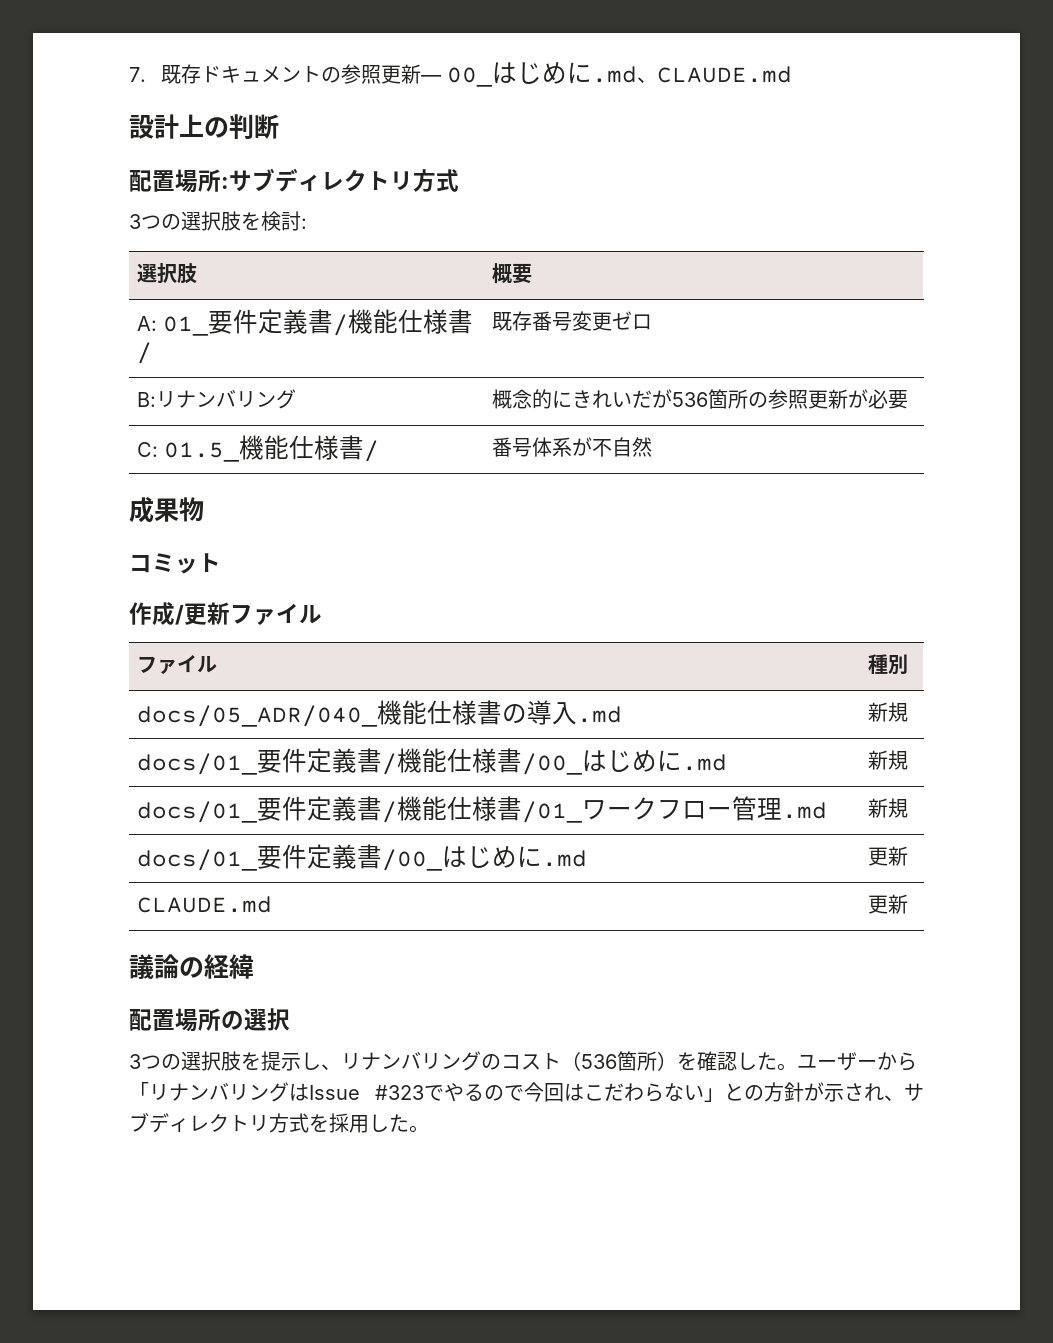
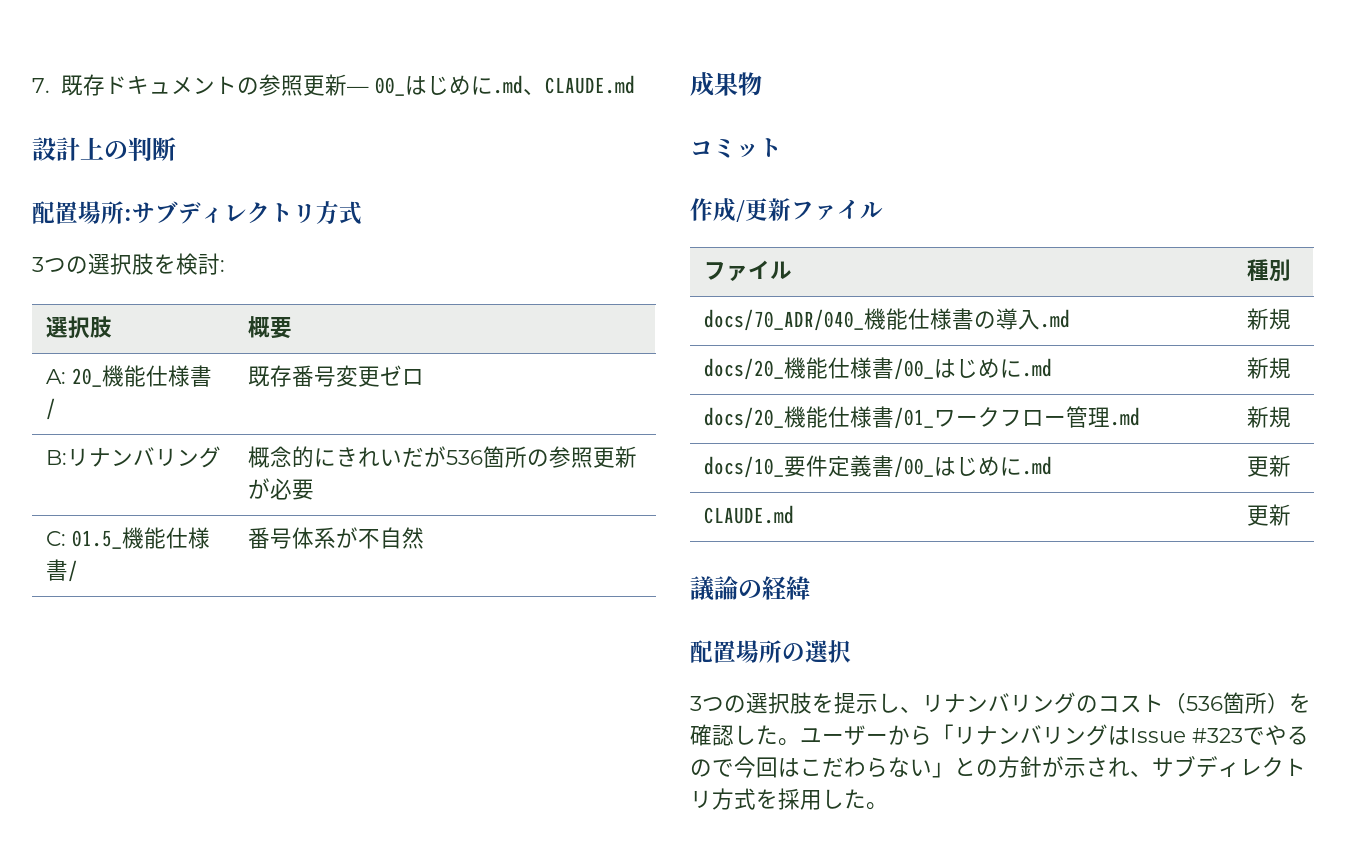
[163,309,349,336] 01_要件定義書/ -> [71,368,102,387] 20_
[137,705,379,727] docs/05_ADR/040_ -> [703,309,864,331] docs/70_ADR/040_
[137,748,398,775] docs/01_要件定義書/ -> [703,358,784,380] docs/20_
[137,796,398,823] docs/01_要件定義書/ -> [703,407,784,429] docs/20_
[137,849,259,871] docs/01_ -> [703,456,784,478] docs/10_

